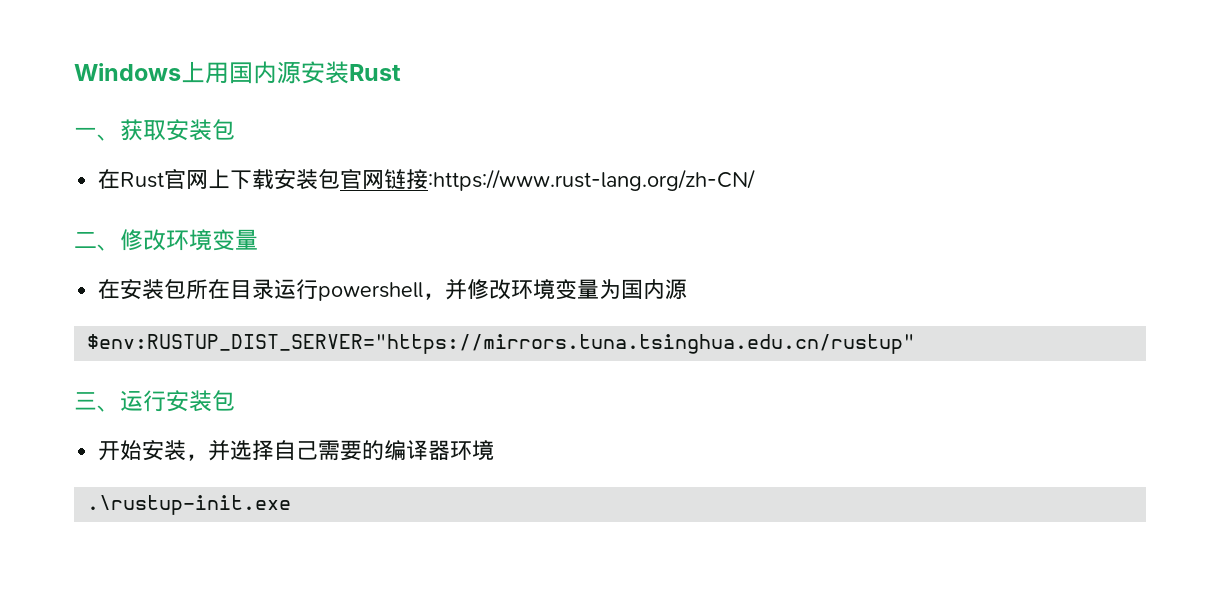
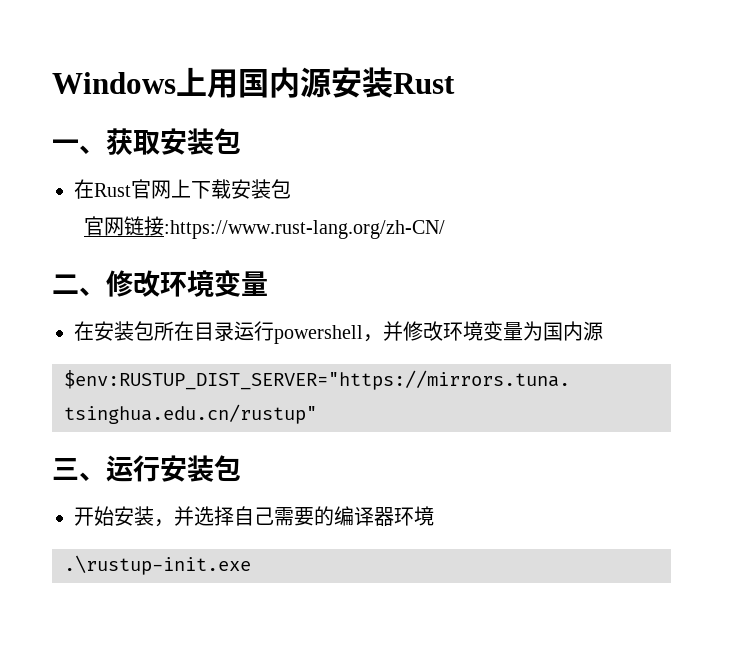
(341, 179) none -> (291, 189) //

